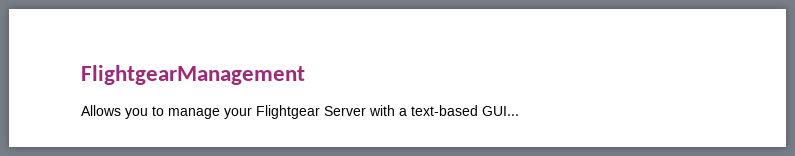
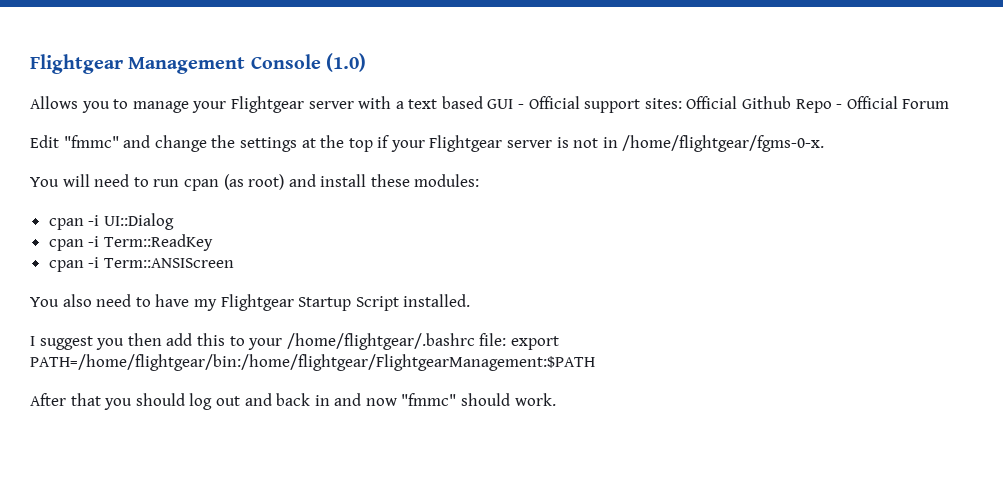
[81,65,305,85] FlightgearManagement -> [30,53,366,74] Flightgear Management Console (1.0)
[324,106,366,116] Server -> [308,101,354,109] server
[411,105,519,116] text-based GUI... -> [408,96,950,113] [30,135,825,152] [30,174,480,191] [48,213,174,230] [48,234,213,251] [48,257,234,272] [30,294,471,311] [30,333,559,350] [30,354,595,371] [30,393,556,410] text based GUI - Official support sites: Official Github Repo - Official Forum // Edit "fmmc" and change the settings at the top if your Flightgear server is not in /home/flightgear/fgms-0-x. // You will need to run cpan (as root) and install these modules: // cpan -i UI::Dialog // cpan -i Term::ReadKey // cpan -i Term::ANSIScreen // You also need to have my Flightgear Startup Script installed. // I suggest you then add this to your /home/flightgear/.bashrc file: export PATH=/home/flightgear/bin:/home/flightgear/FlightgearManagement:$PATH // After that you should log out and back in and now "fmmc" should work.

